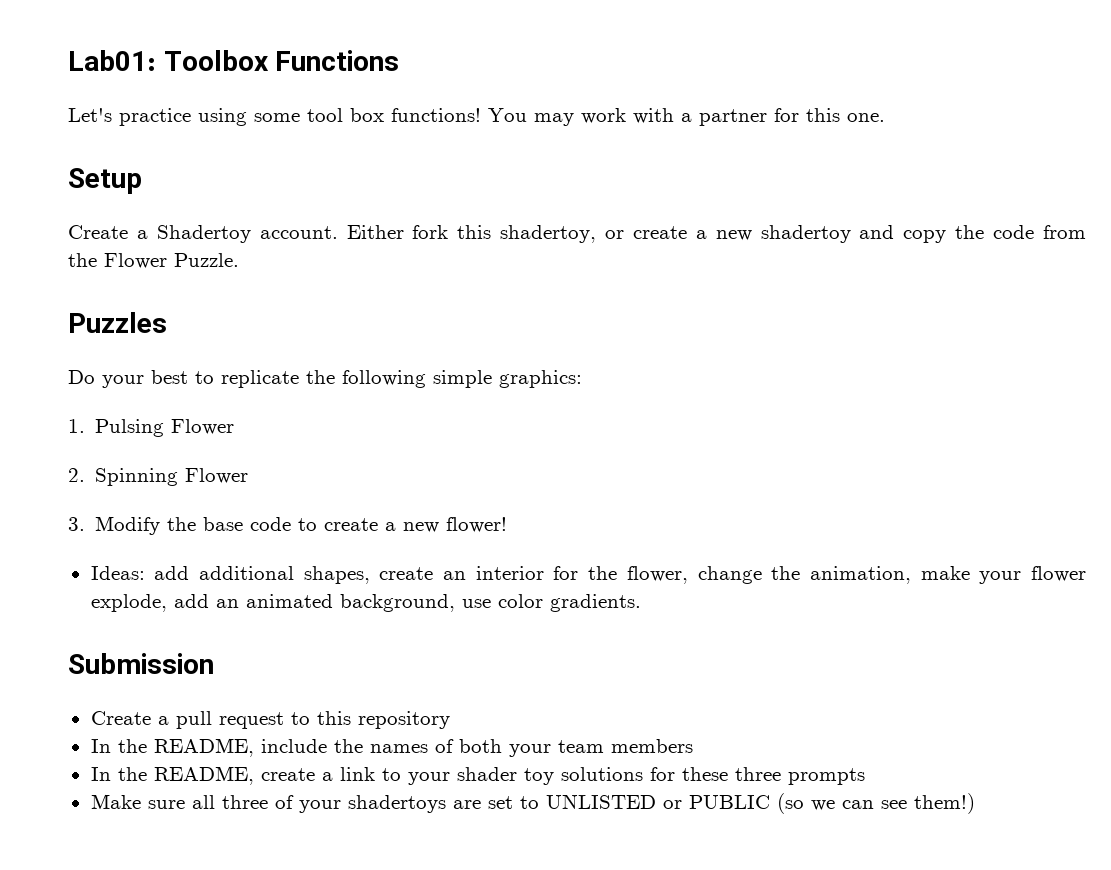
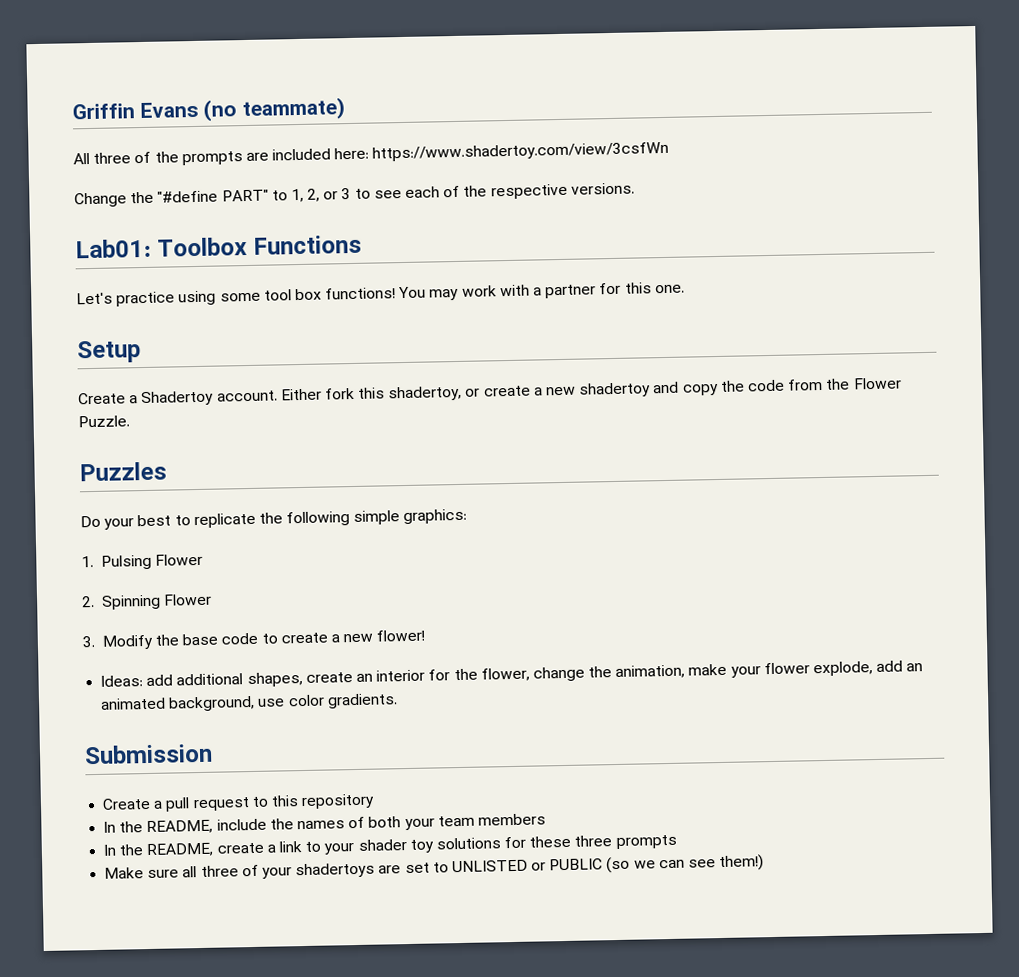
(68, 60) none -> [72,97,346,122] [73,141,670,166] [74,182,635,208] Griffin Evans (no teammate) // All three of the prompts are included here: https://www.shadertoy.com/view/3csfWn // Change the "#define PART" to 1, 2, or 3 to see each of the respective versions. //

